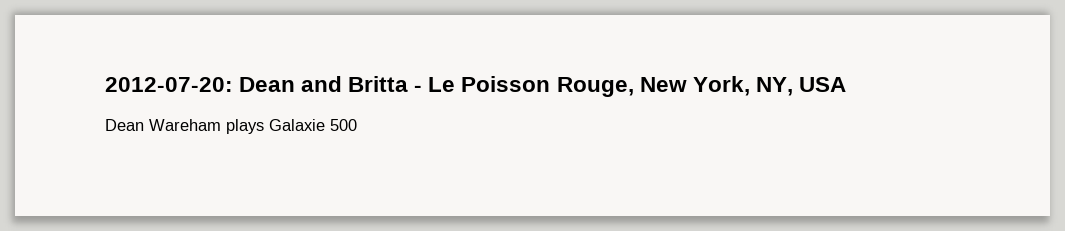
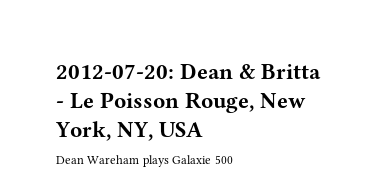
[301,76,343,92] and -> [239,64,256,79] &

